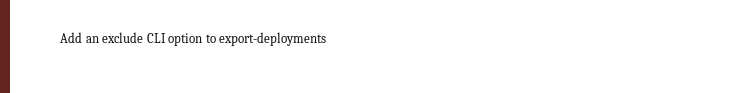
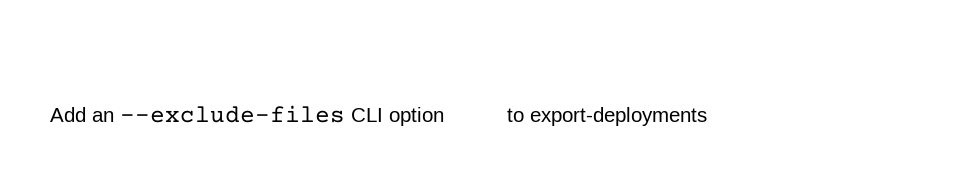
[102,32,144,43] exclude -> [120,105,345,123] --exclude-files

